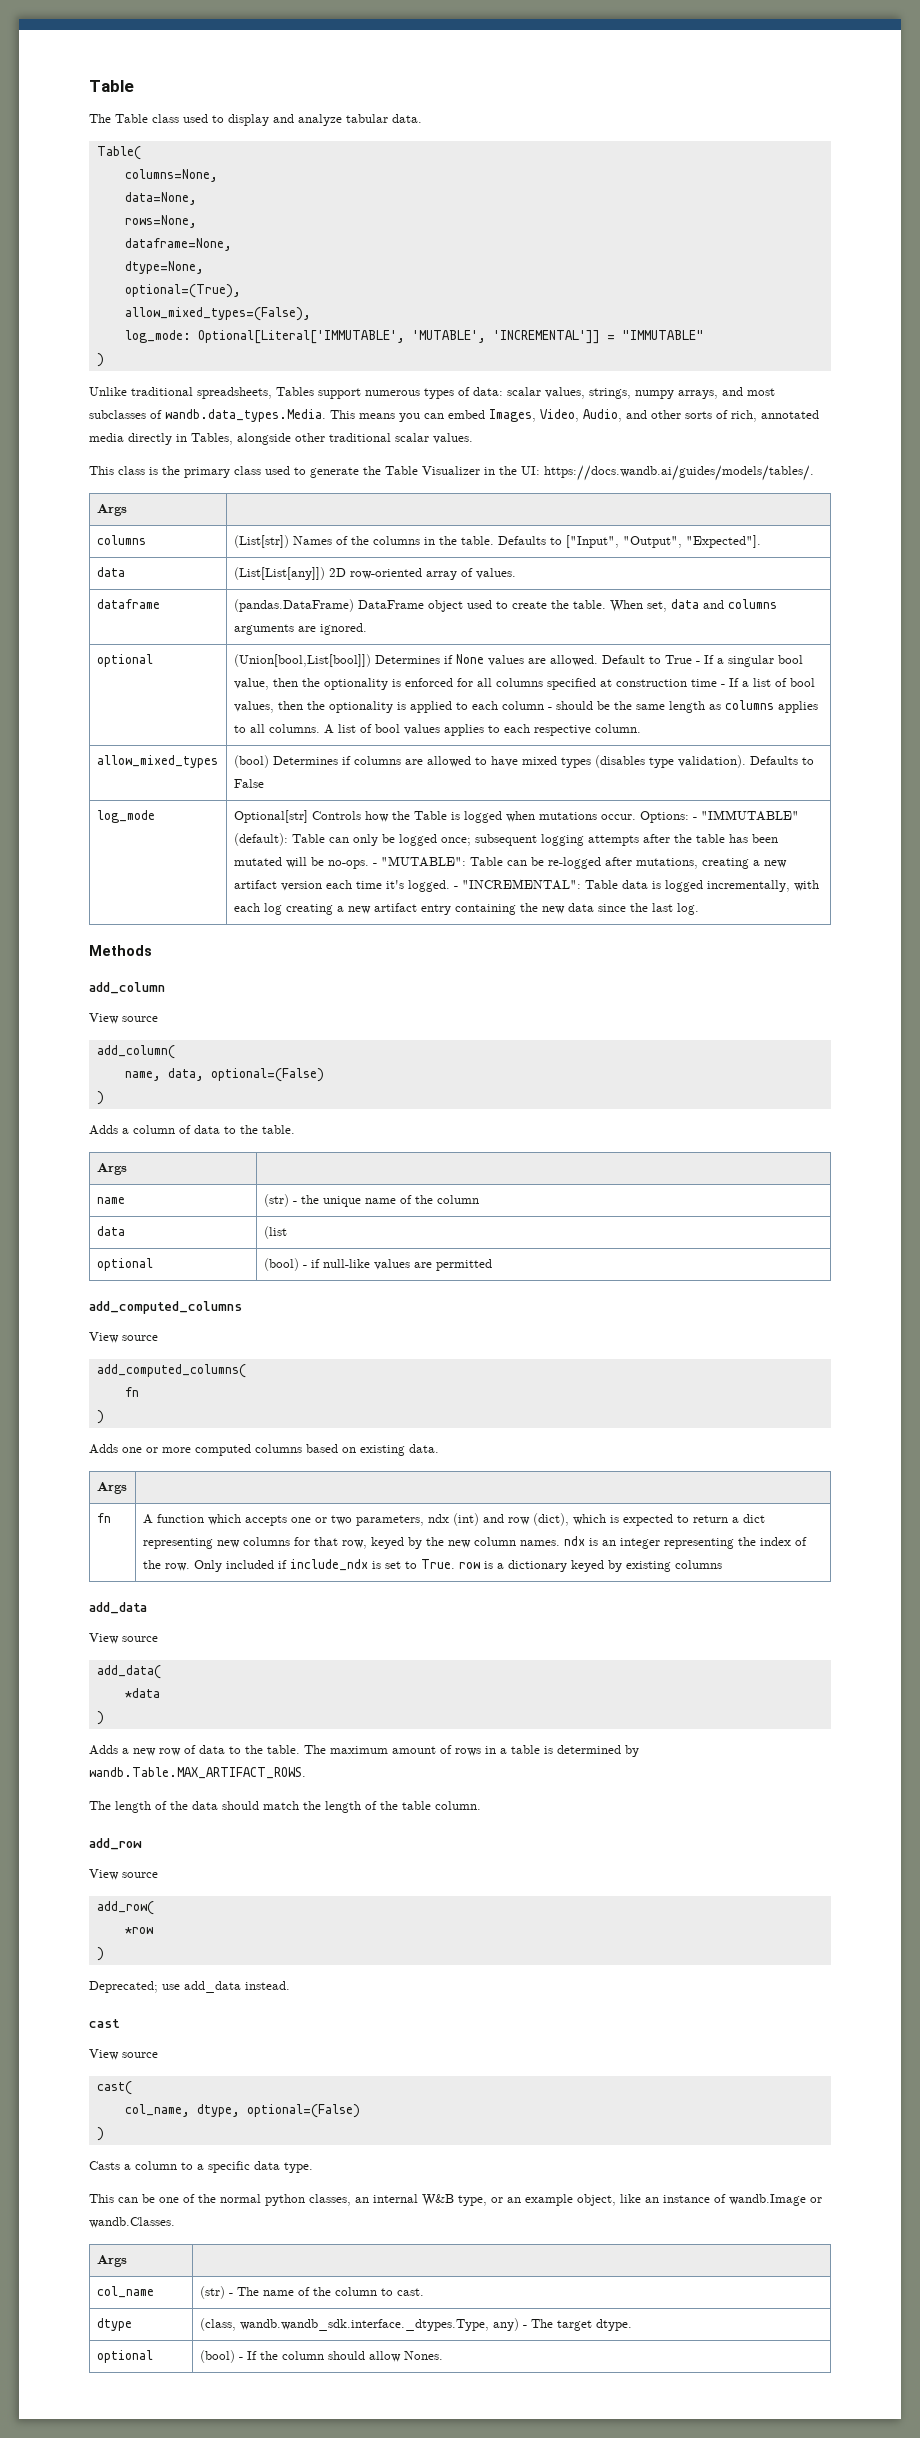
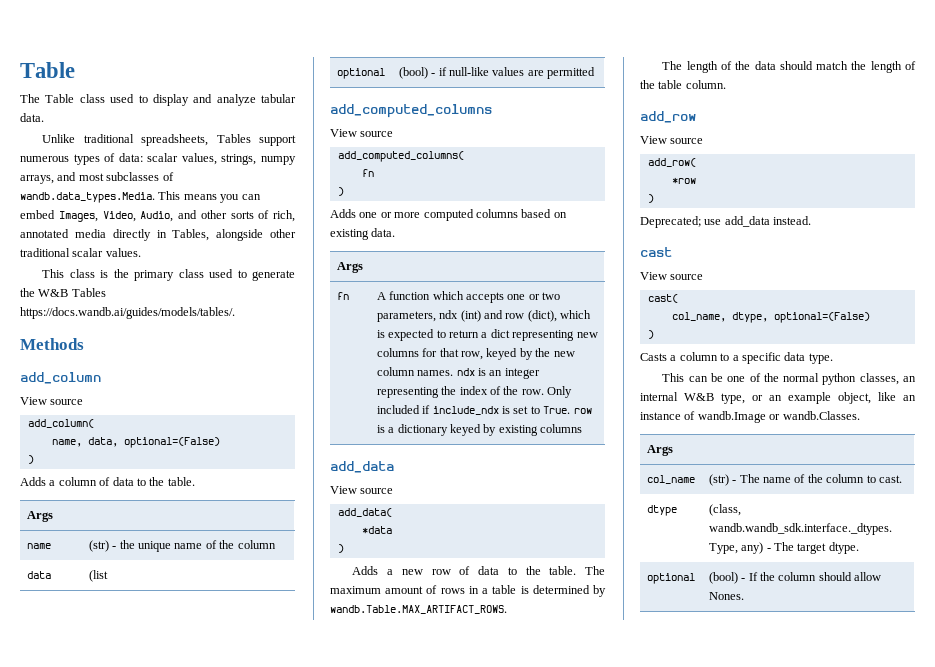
[96,146,141,160] [124,169,218,182] [124,192,197,205] [124,215,197,228] [124,238,232,251] [124,261,204,274] [124,284,241,298] [124,307,311,321] [124,330,704,344] [96,353,104,367] // Table( // columns=None, // data=None, // rows=None, // dataframe=None, // dtype=None, // optional=(True), // allow_mixed_types=(False), // log_mode: Optional[Literal['IMMUTABLE', 'MUTABLE', 'INCREMENTAL']] = "IMMUTABLE" // ) -> (44, 117) none
[385,465,814,481] [96,504,127,516] [96,535,146,545] [233,535,761,548] [96,567,125,577] [233,567,516,580] [96,599,160,609] [233,599,777,612] [233,623,367,635] [96,654,153,667] [233,654,803,667] [233,678,815,690] [233,700,818,713] [233,724,641,736] [96,755,218,768] [233,755,814,768] [233,779,264,788] [96,810,155,823] [233,810,799,823] [233,833,778,846] [233,856,787,869] [233,879,819,892] [233,903,699,915] Table Visualizer in the UI: https://docs.wandb.ai/guides/models/tables/. // Args | // columns | (List[str]) Names of the columns in the table. Defaults to ["Input", "Output", "Expected"]. // data | (List[List[any]]) 2D row-oriented array of values. // dataframe | (pandas.DataFrame) DataFrame object used to create the table. When set, data and columns arguments are ignored. // optional | (Union[bool,List[bool]]) Determines if None values are allowed. Default to True - If a singular bool value, then the optionality is enforced for all columns specified at construction time - If a list of bool values, then the optionality is applied to each column - should be the same length as columns applies to all columns. A list of bool values applies to each respective column. // allow_mixed_types | (bool) Determines if columns are allowed to have mixed types (disables type validation). Defaults to False // log_mode | Optional[str] Controls how the Table is logged when mutations occur. Options: - "IMMUTABLE" (default): Table can only be logged once; subsequent logging attempts after the table has been mutated will be no-ops. - "MUTABLE": Table can be re-logged after mutations, creating a new artifact version each time it's logged. - "INCREMENTAL": Table data is logged incrementally, with each log creating a new artifact entry containing the new data since the last log. -> [38,288,106,297] [20,307,235,319] W&B Tables https://docs.wandb.ai/guides/models/tables/.

